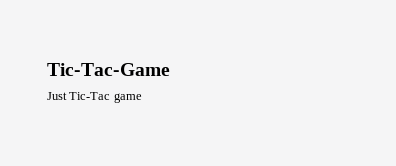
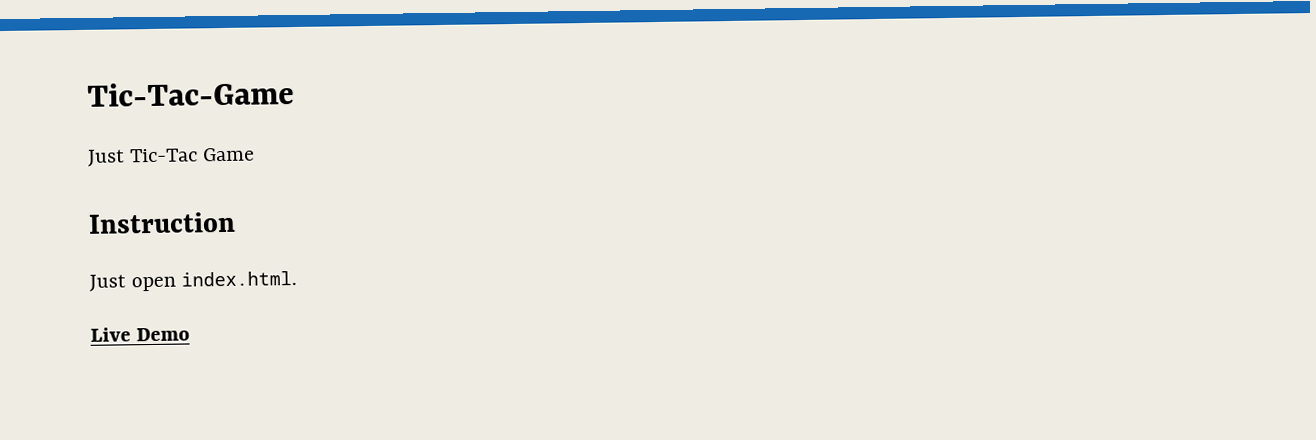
[113,93,142,103] game -> [202,147,256,162] [88,211,236,234] [89,270,298,292] [90,327,191,342] Game // Instruction // Just open index.html. // Live Demo

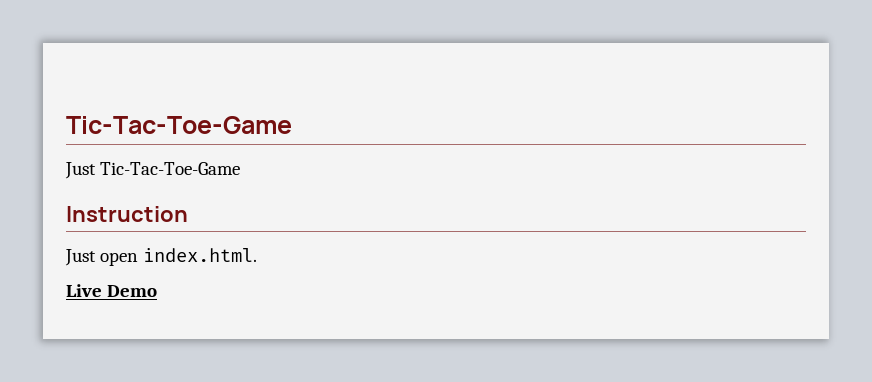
[87,81,295,107] [87,147,256,167] Tic-Tac-Game // Just Tic-Tac Game -> [66,116,292,134] [65,162,241,179] Tic-Tac-Toe-Game // Just Tic-Tac-Toe-Game

